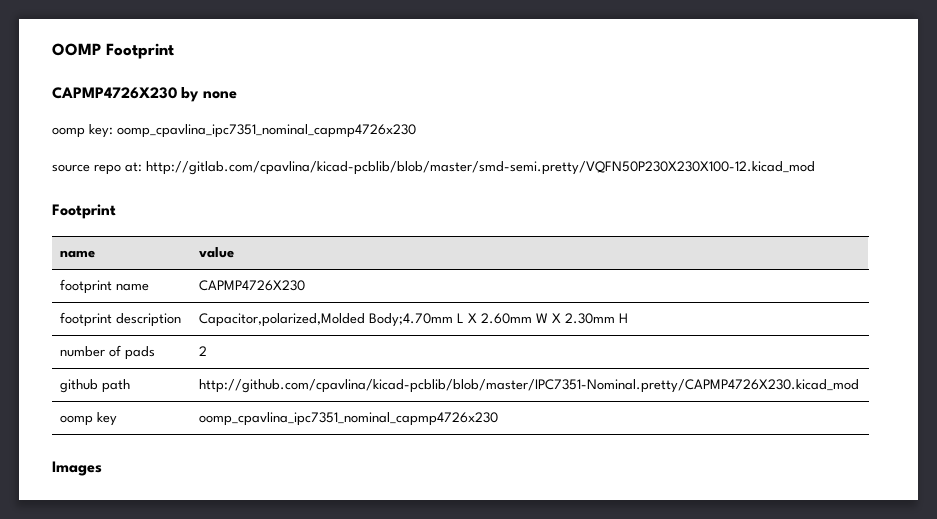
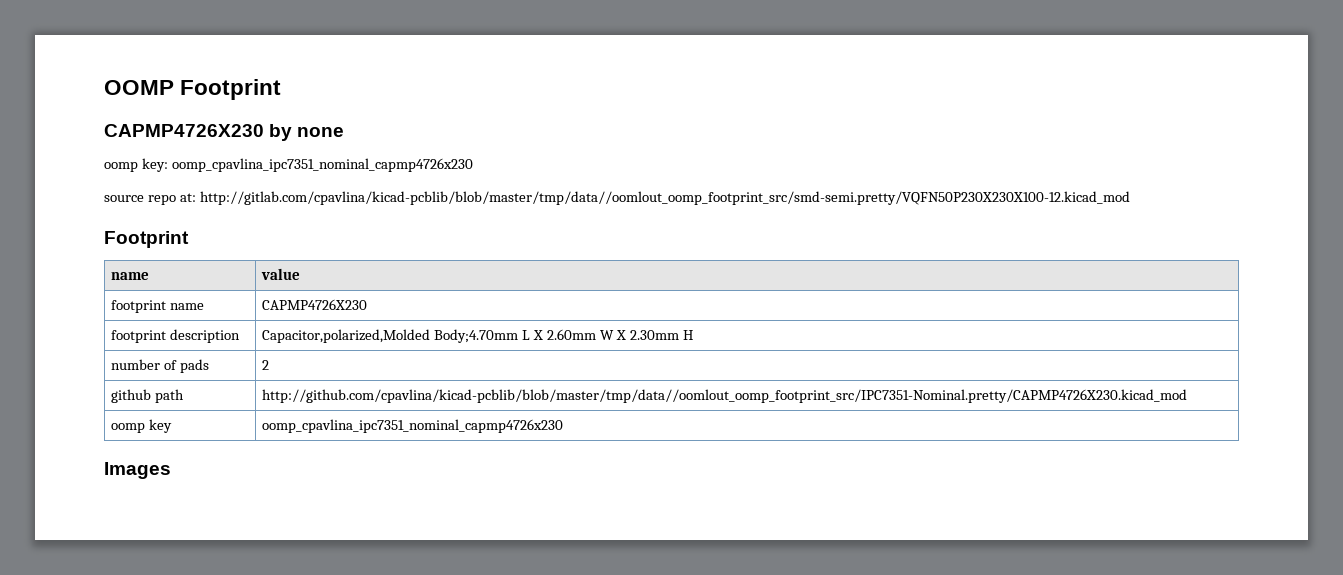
[146,161,815,175] http://gitlab.com/cpavlina/kicad-pcblib/blob/master/smd-semi.pretty/VQFN50P230X230X100-12.kicad_mod -> [199,191,1130,205] http://gitlab.com/cpavlina/kicad-pcblib/blob/master/tmp/data//oomlout_oomp_footprint_src/smd-semi.pretty/VQFN50P230X230X100-12.kicad_mod
[199,379,860,393] http://github.com/cpavlina/kicad-pcblib/blob/master/IPC7351-Nominal.pretty/CAPMP4726X230.kicad_mod -> [262,389,1188,403] http://github.com/cpavlina/kicad-pcblib/blob/master/tmp/data//oomlout_oomp_footprint_src/IPC7351-Nominal.pretty/CAPMP4726X230.kicad_mod

